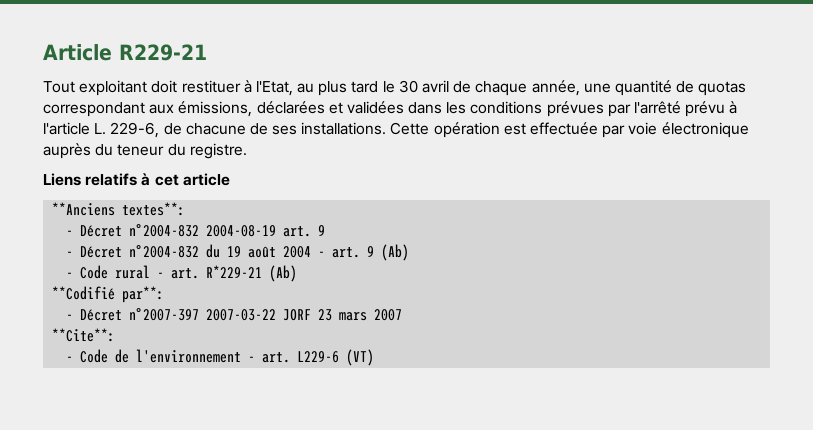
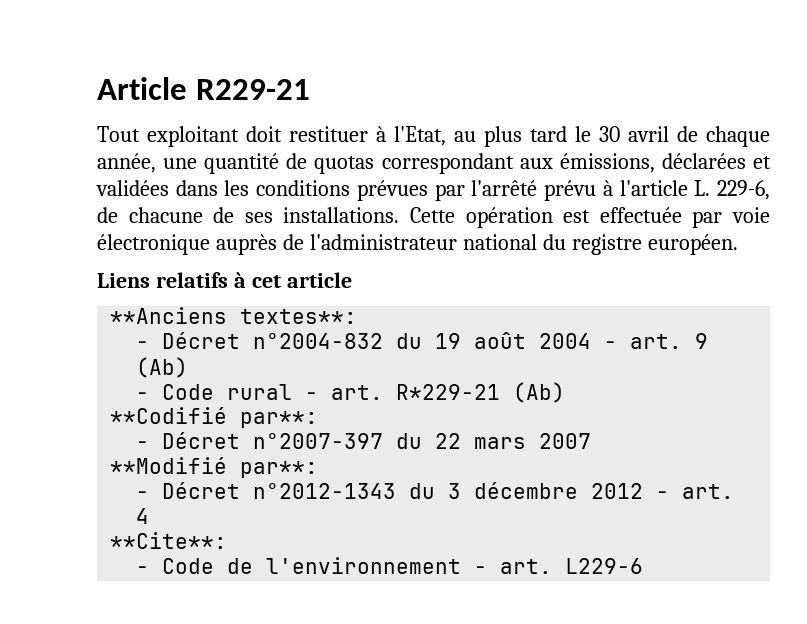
[95,143,247,159] du teneur du registre. -> [282,234,738,255] de l'administrateur national du registre européen.
[66,224,326,237] // - Décret n°2004-832 2004-08-19 art. 9 -> (358, 316) none
[206,309,333,321] 2007-03-22 JORF 23 -> [396,433,462,449] du 22
(403, 315) none -> [110,457,319,478] [136,482,735,499] [136,508,150,524] // **Modifié par**: // - Décret n°2012-1343 du 3 décembre 2012 - art. 4
[346,349,375,366] (VT) -> (644, 566) none

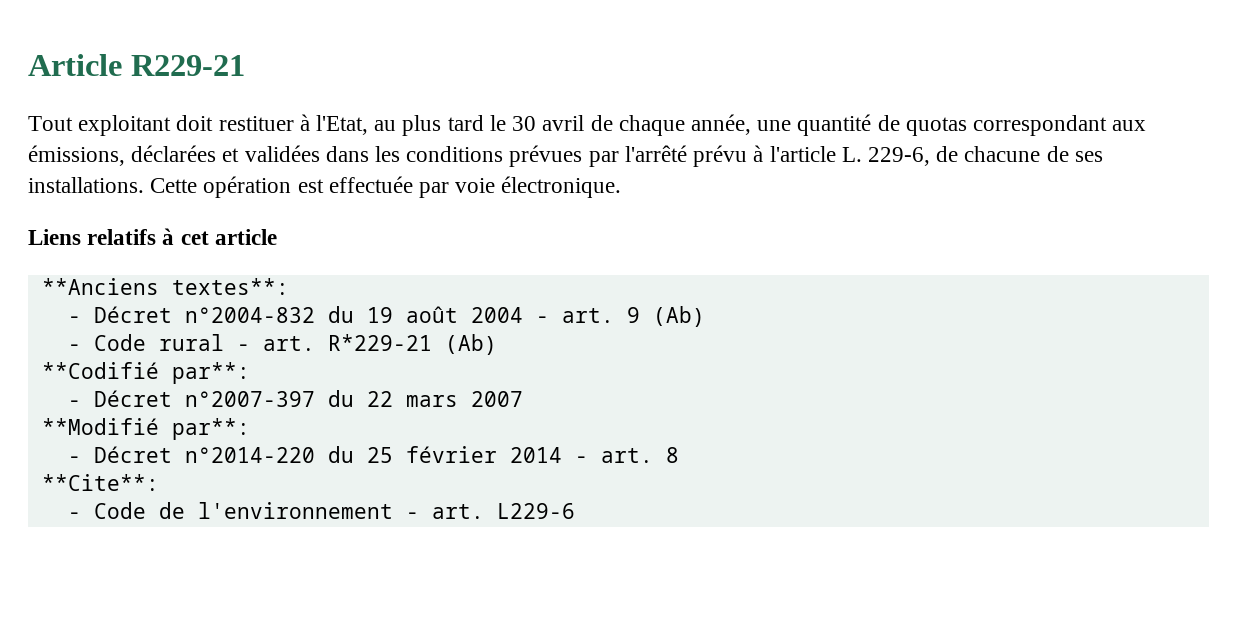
[97,234,738,255] électronique auprès de l'administrateur national du registre européen. -> [501,176,622,198] électronique.
[253,482,735,499] [136,508,150,524] n°2012-1343 du 3 décembre 2012 - art. 4 -> [184,446,679,463] n°2014-220 du 25 février 2014 - art. 8

